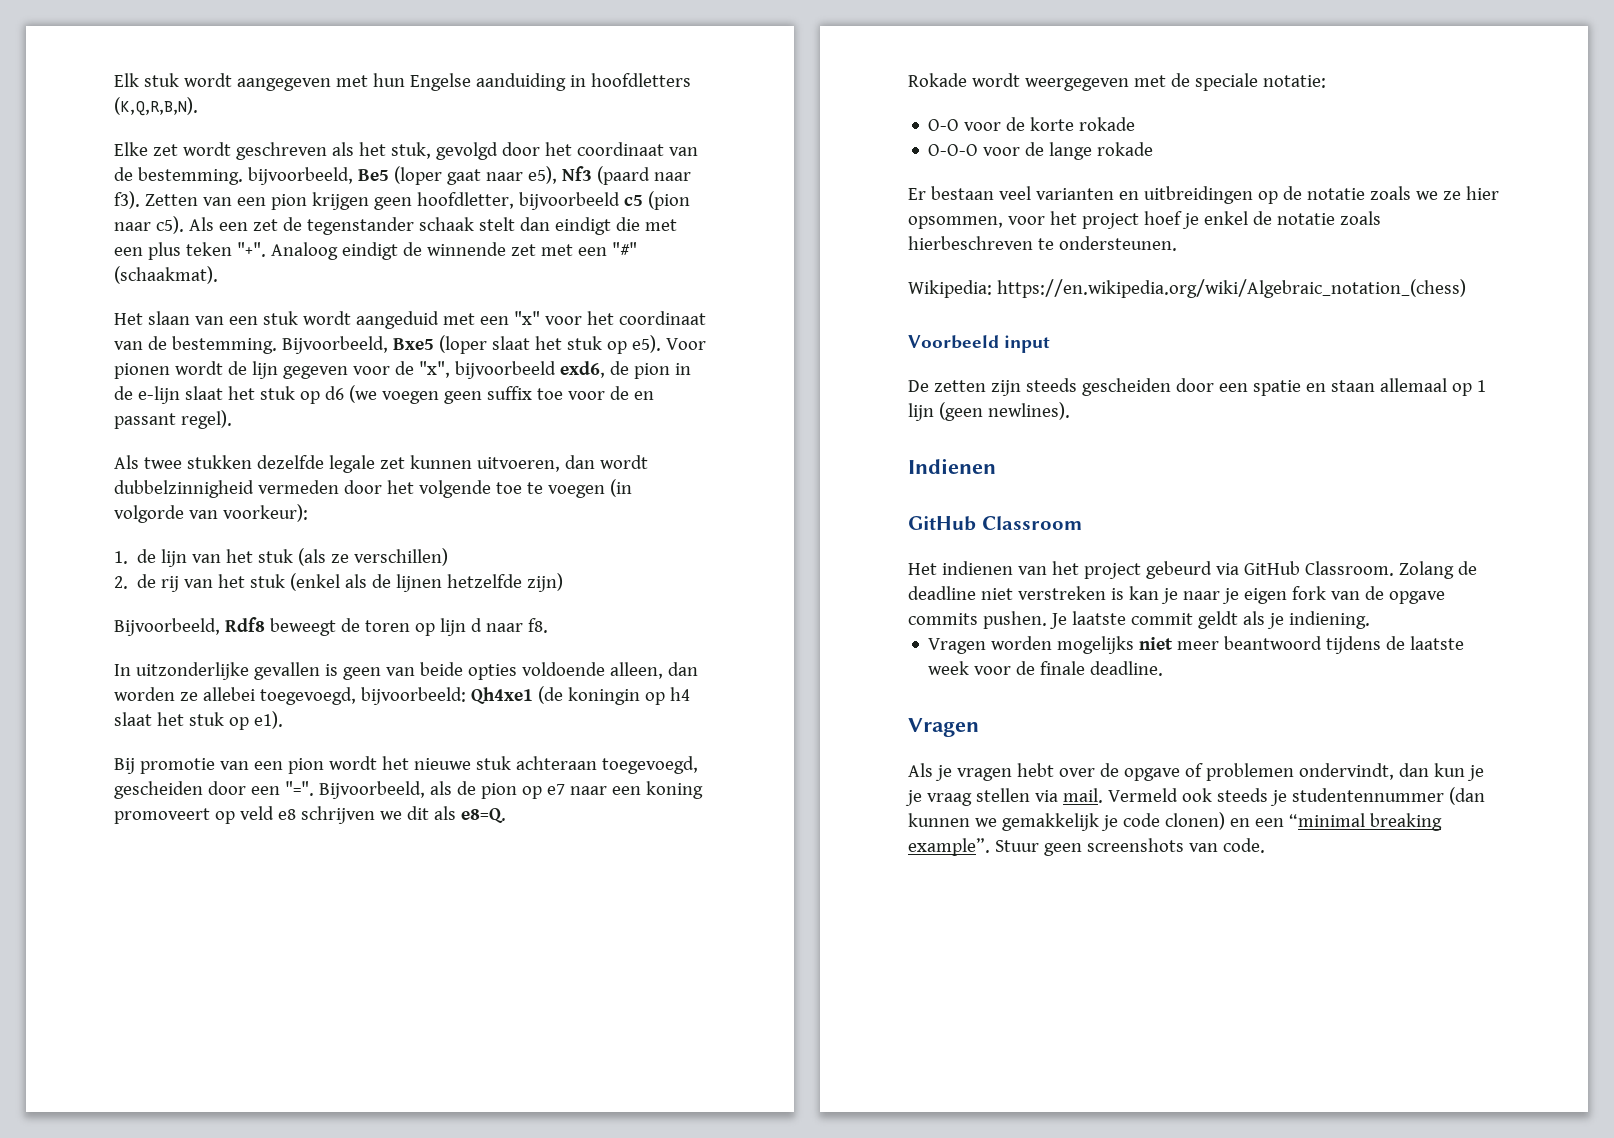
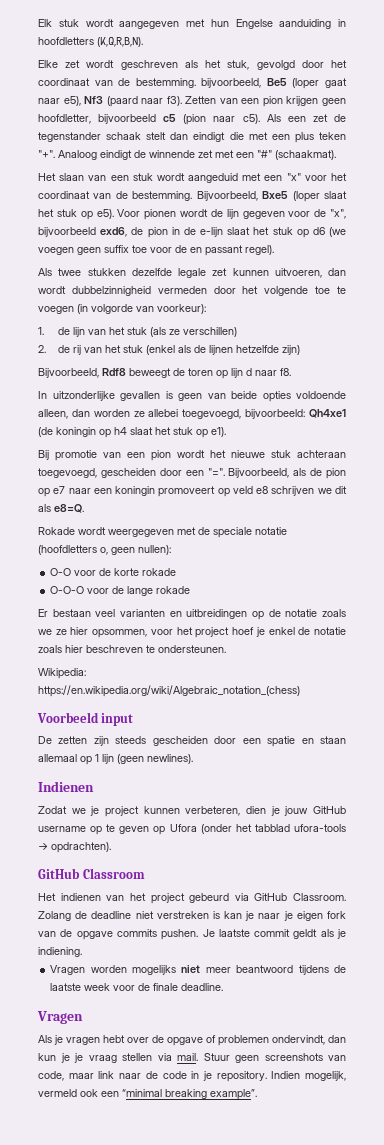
[645,781,703,799] koning -> [115,486,156,496] koningin
[1262,75,1326,88] notatie: -> [255,527,287,535] [38,545,171,555] notatie (hoofdletters o, geen nullen):
[908,236,1033,250] hierbeschreven -> [65,645,143,653] hier beschreven
(996, 466) none -> [38,806,346,817] [38,824,346,835] [38,842,111,853] // Zodat we je project kunnen verbeteren, dien je jouw GitHub username op te geven op Ufora (onder het tabblad ufora-tools → opdrachten).
[1107,787,1485,806] [908,812,1442,831] [908,838,1265,856] Vermeld ook steeds je studentennummer (dan kunnen we gemakkelijk je code clonen) en een “minimal breaking example”. Stuur geen screenshots van code. -> [203,1053,346,1063] [38,1071,346,1082] [38,1089,257,1100] Stuur geen screenshots van code, maar link naar de code in je repository. Indien mogelijk, vermeld ook een “minimal breaking example”.

